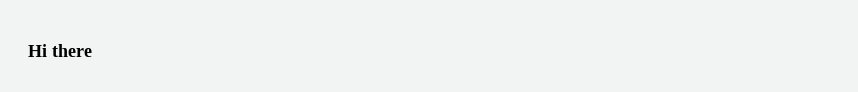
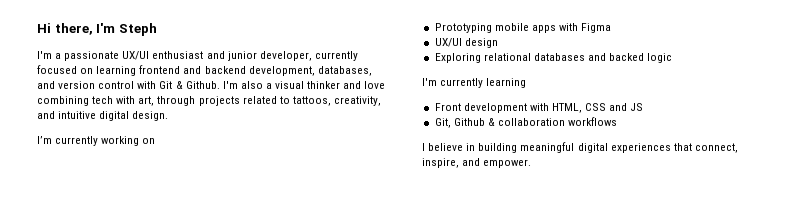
[52,44,92,57] there -> [54,23,157,36] [37,51,358,61] [37,65,372,76] [37,81,386,89] [37,96,381,106] [37,111,169,121] [37,136,156,146] [434,23,612,33] [434,38,498,48] [434,53,673,63] [422,78,527,88] [434,103,644,113] [434,117,618,128] [422,142,738,153] [422,158,532,168] there, I'm Steph // I'm a passionate UX/UI enthusiast and junior developer, currently focused on learning frontend and backend development, databases, and version control with Git & Github. I'm also a visual thinker and love combining tech with art, through projects related to tattoos, creativity, and intuitive digital design. // I’m currently working on // Prototyping mobile apps with Figma // UX/UI design // Exploring relational databases and backed logic // I'm currently learning // Front development with HTML, CSS and JS // Git, Github & collaboration workflows // I believe in building meaningful digital experiences that connect, inspire, and empower.

